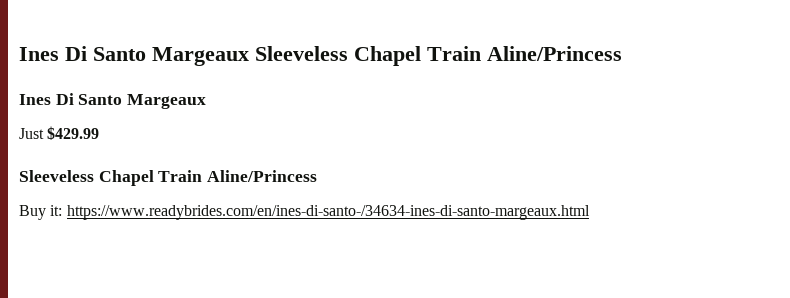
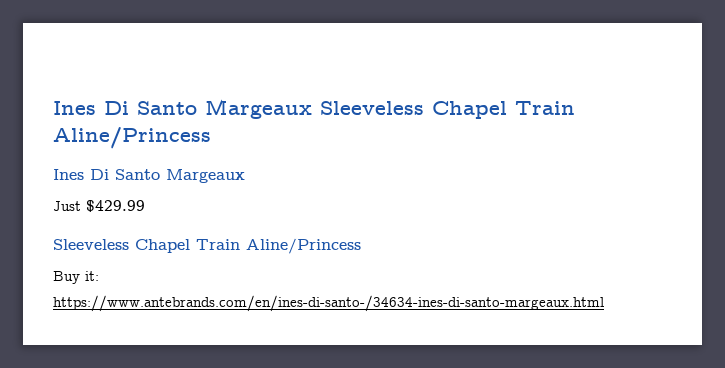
[66,205,590,220] https://www.readybrides.com/en/ines-di-santo-/34634-ines-di-santo-margeaux.html -> [53,295,604,312] https://www.antebrands.com/en/ines-di-santo-/34634-ines-di-santo-margeaux.html

